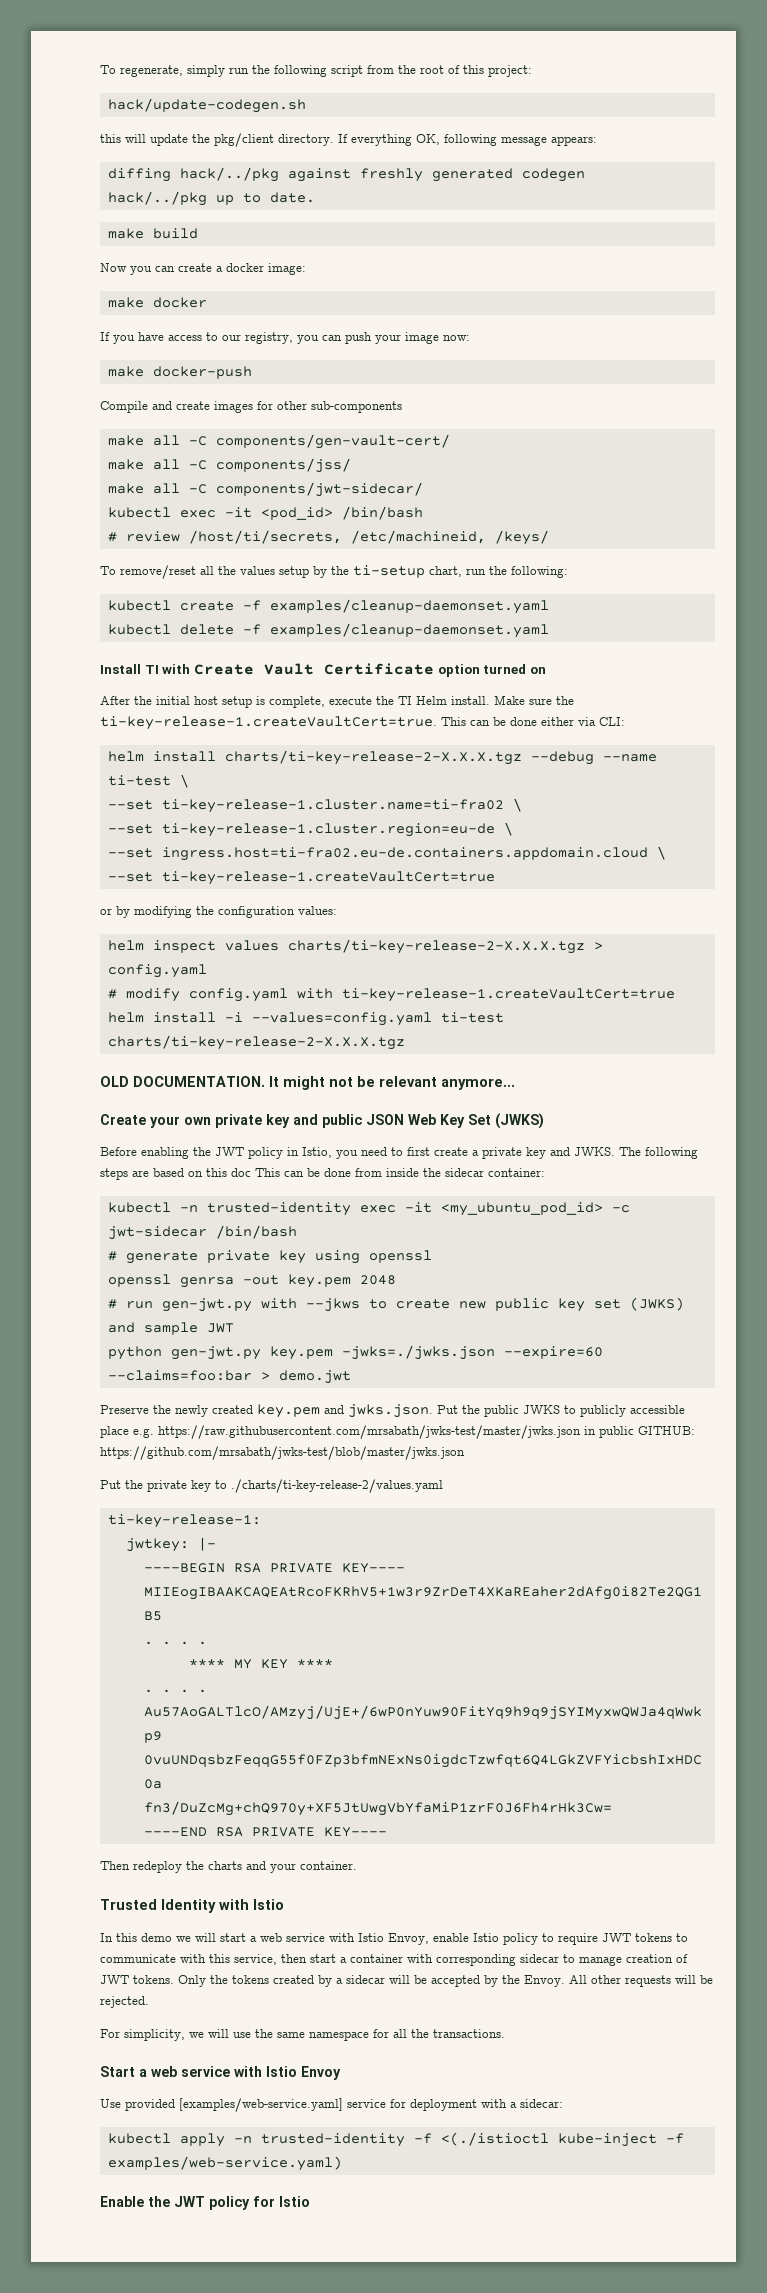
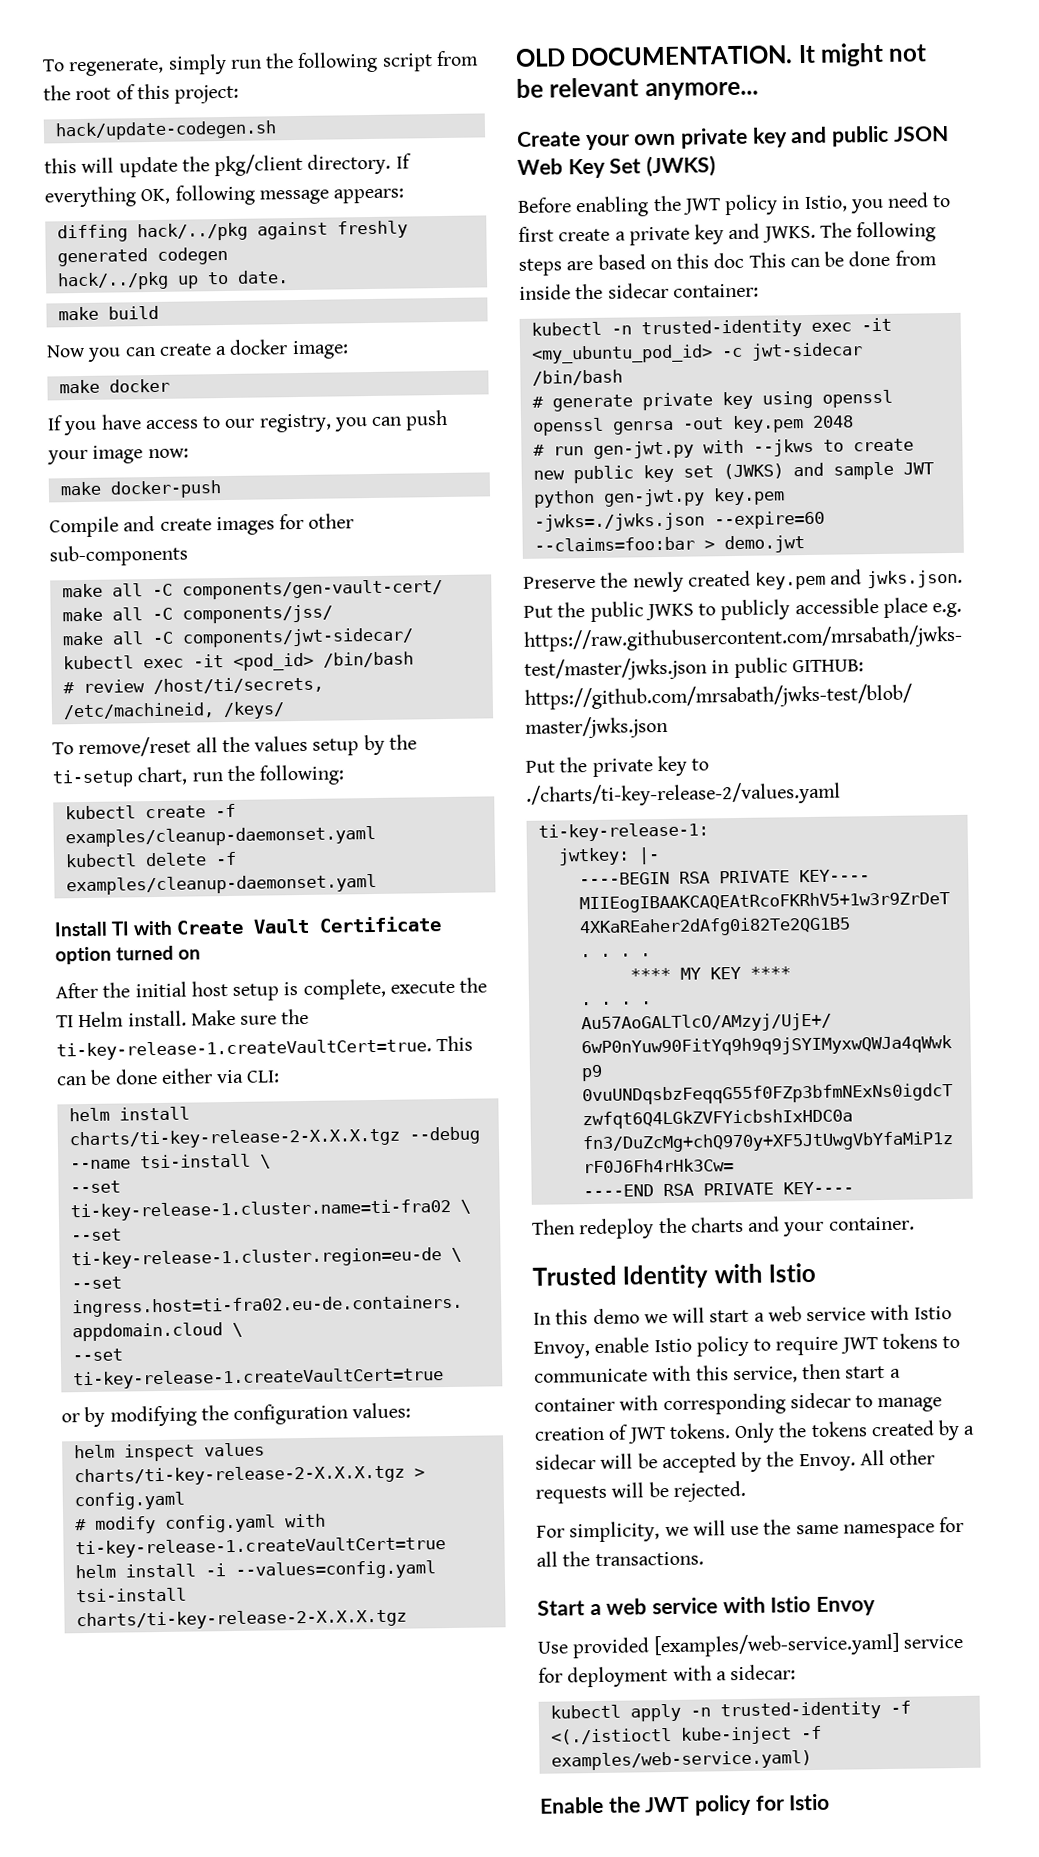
[107,775,171,786] ti-test -> [139,1153,251,1169] tsi-install
[440,1012,504,1023] ti-test -> [75,1587,187,1603] tsi-install

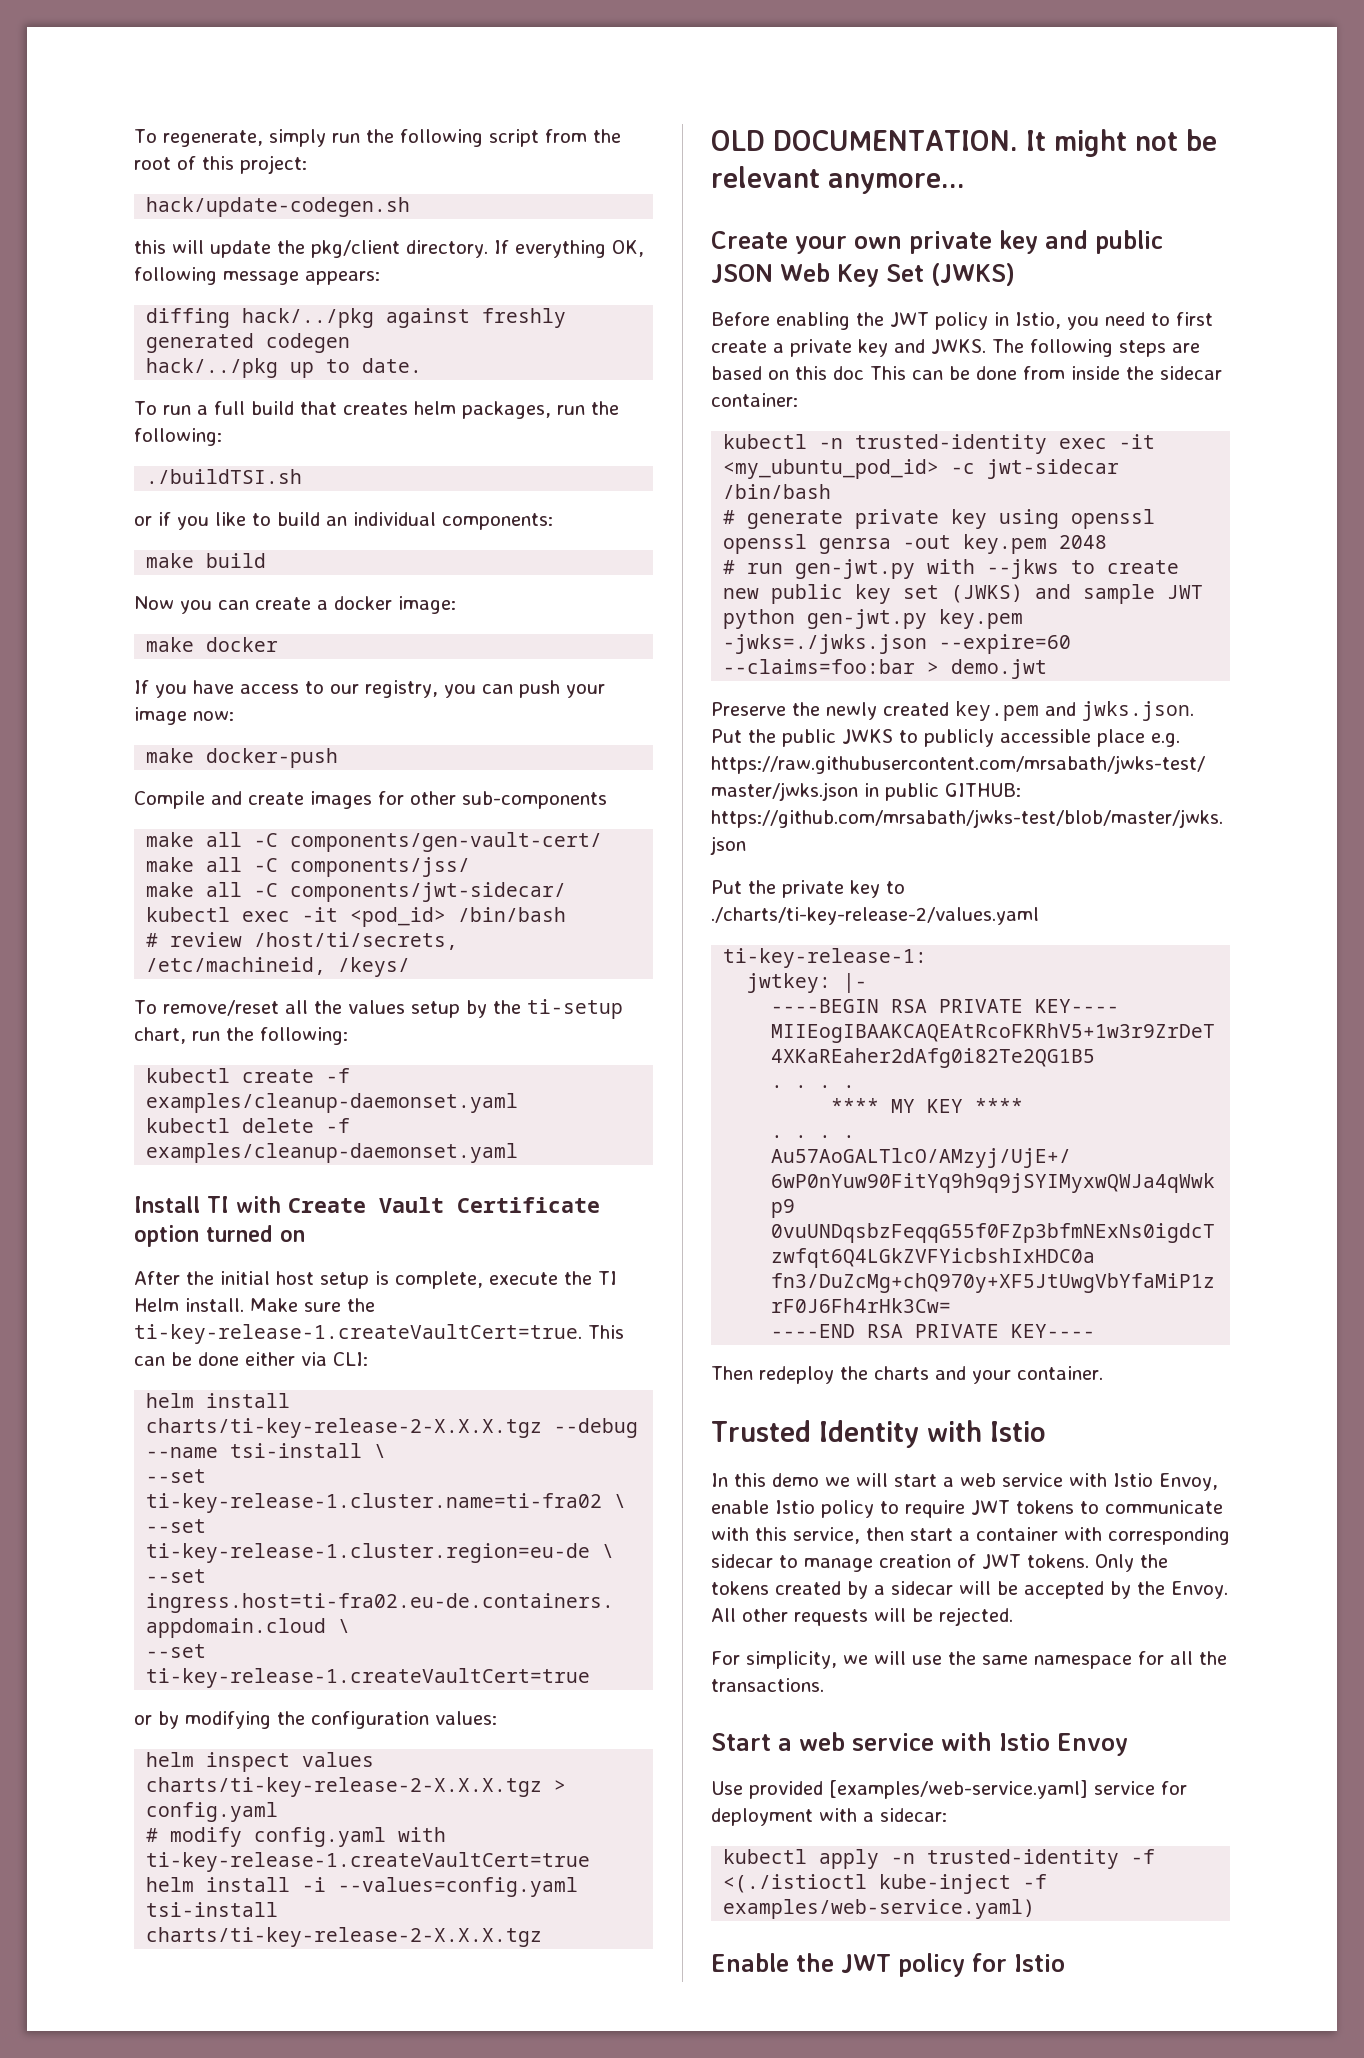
(289, 277) none -> [134,401,619,419] [134,428,222,446] [146,469,303,484] [134,512,553,530] // To run a full build that creates helm packages, run the following: // ./buildTSI.sh // or if you like to build an individual components:

